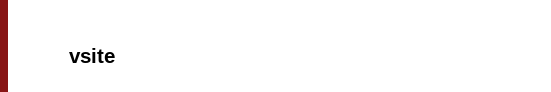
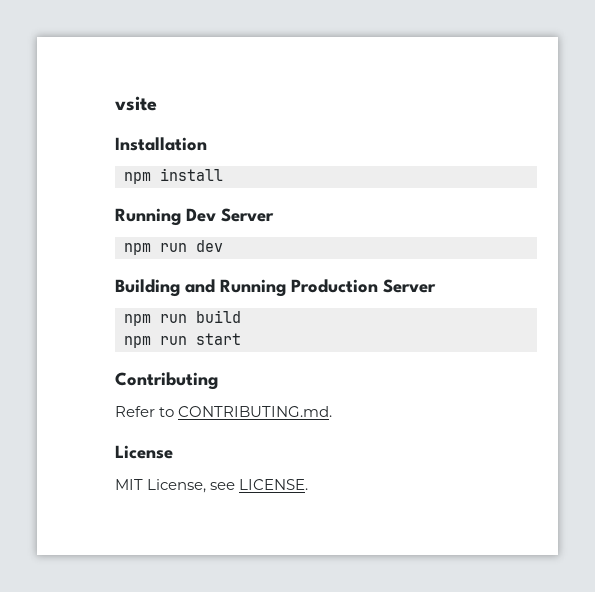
(115, 55) none -> [115,137,207,151] [124,168,223,184] [115,208,274,226] [124,240,223,255] [115,279,436,297] [124,310,241,326] [124,333,241,348] [115,372,218,390] [115,406,333,417] [115,445,173,459] [115,479,309,493] // Installation // npm install // Running Dev Server // npm run dev // Building and Running Production Server // npm run build // npm run start // Contributing // Refer to CONTRIBUTING.md. // License // MIT License, see LICENSE.

